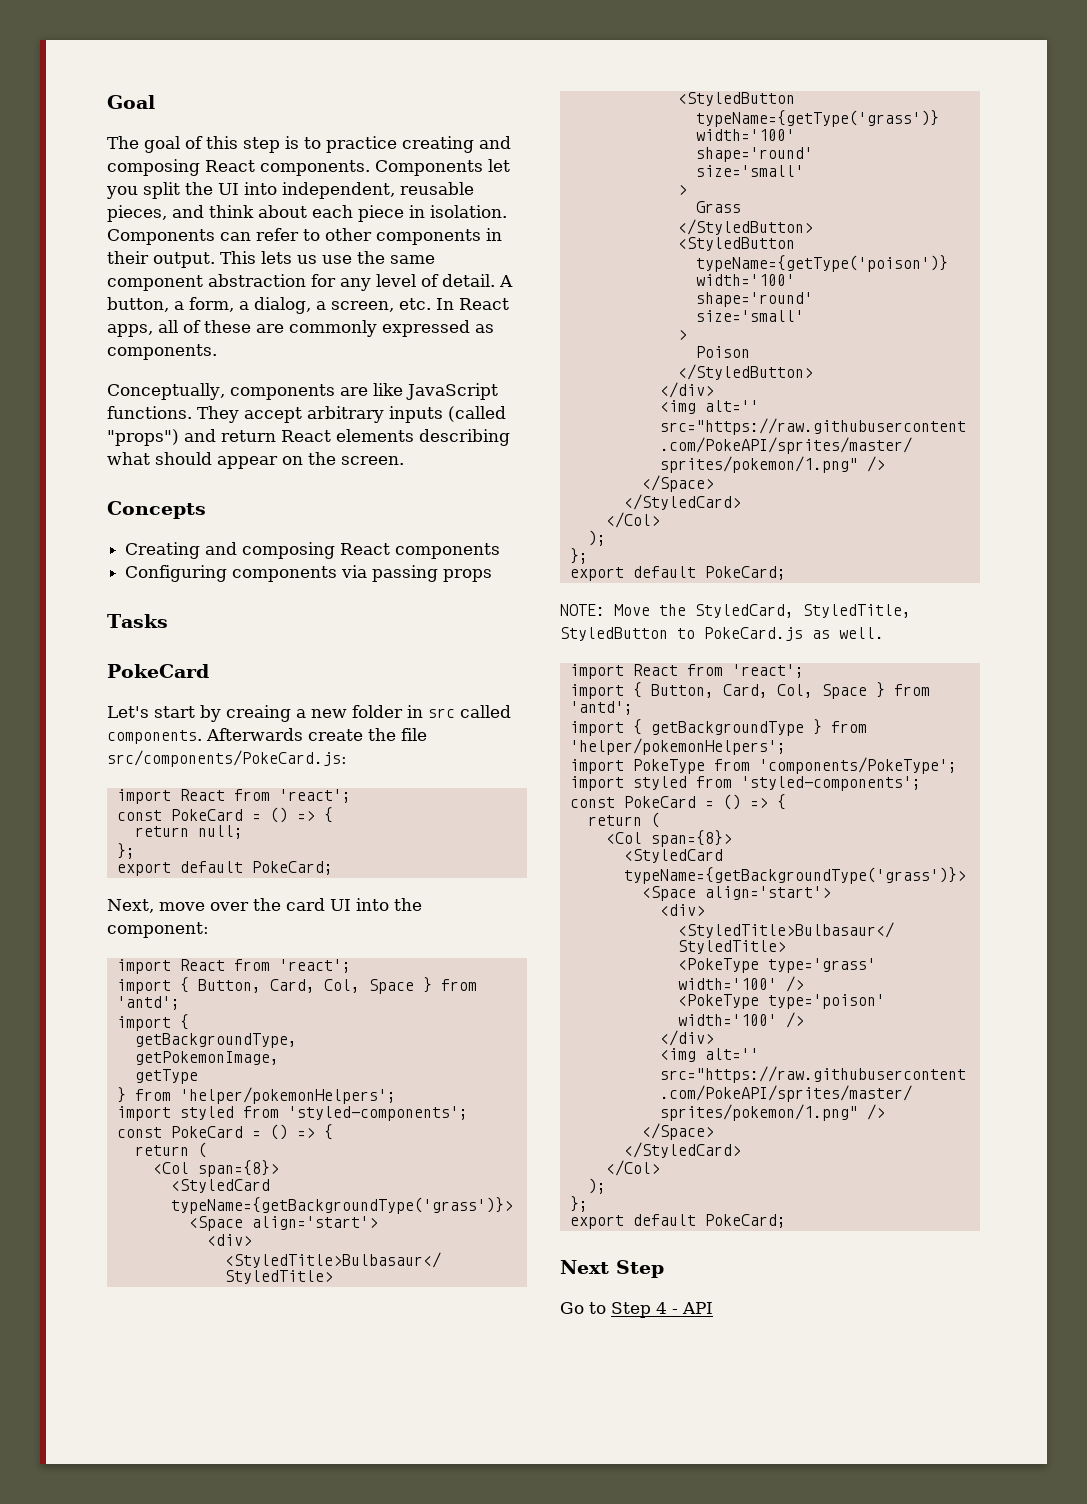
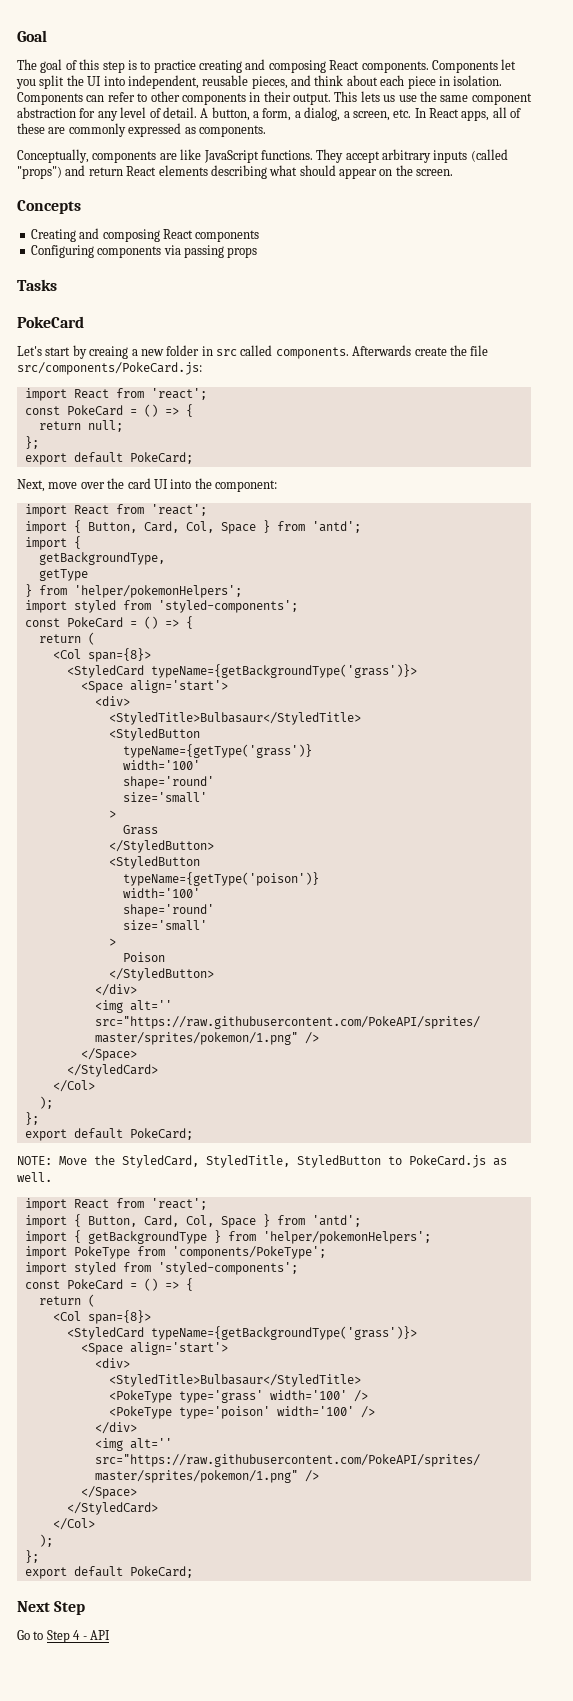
[134,1051,279,1065] // getPokemonImage, -> (165, 558) none

